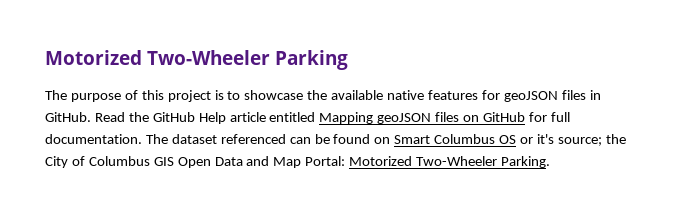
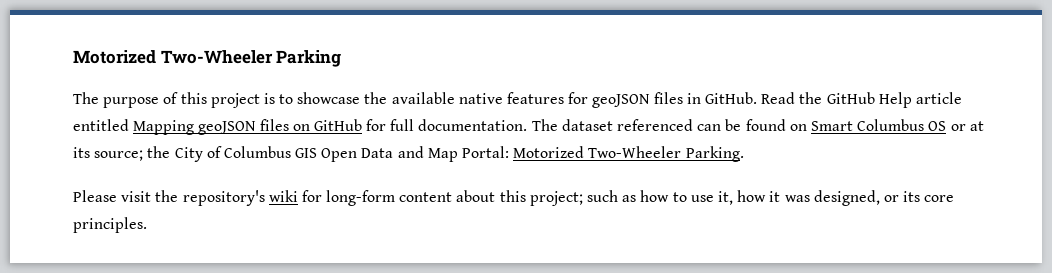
[536,134,554,144] it's -> [969,121,984,131] [73,147,90,158] at its
(551, 162) none -> [73,190,955,206] [73,217,147,233] // Please visit the repository's wiki for long-form content about this project; such as how to use it, how it was designed, or its core principles.

